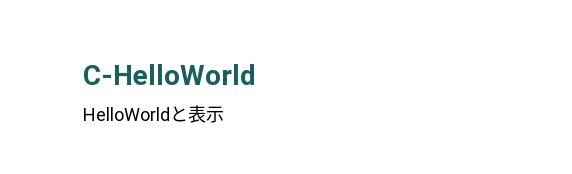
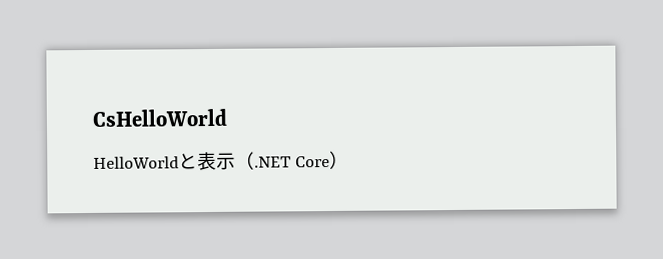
[83,64,256,85] C-HelloWorld -> [92,108,227,127] CsHelloWorld
(224, 114) none -> [235,150,349,170] （.NET Core）

